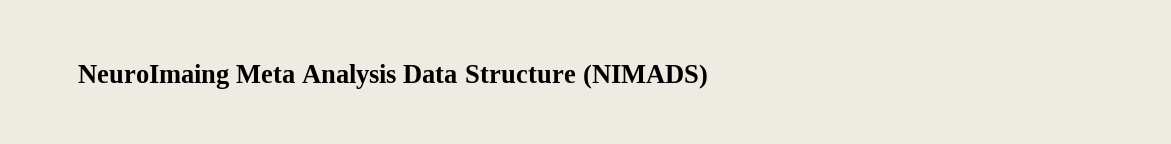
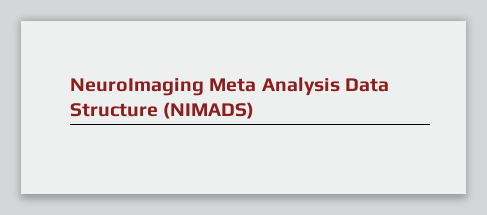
[78,64,229,89] NeuroImaing -> [70,78,204,96] NeuroImaging

